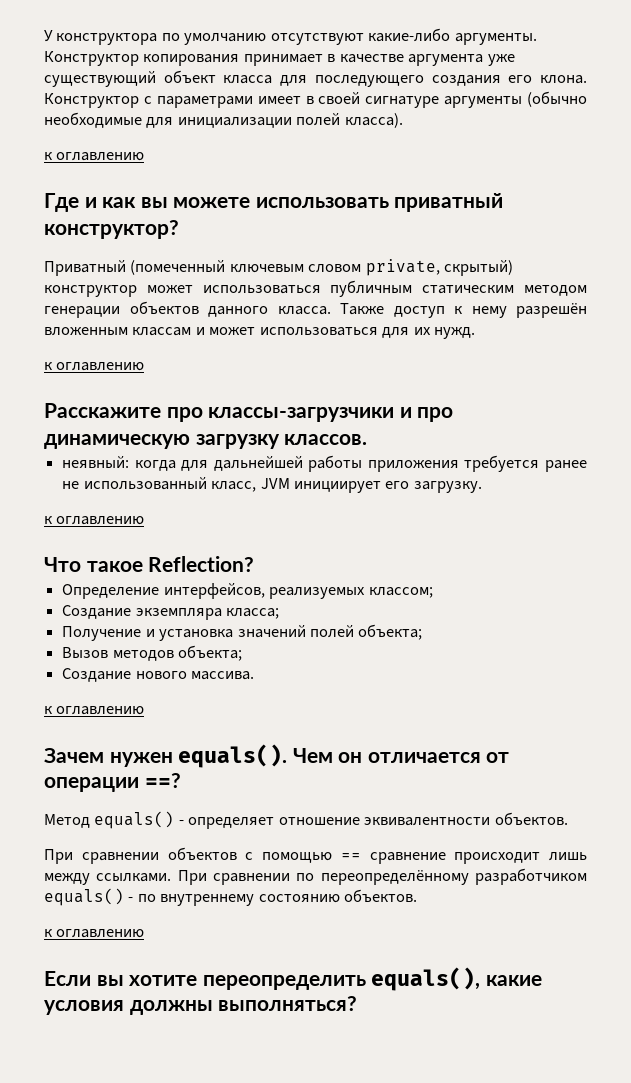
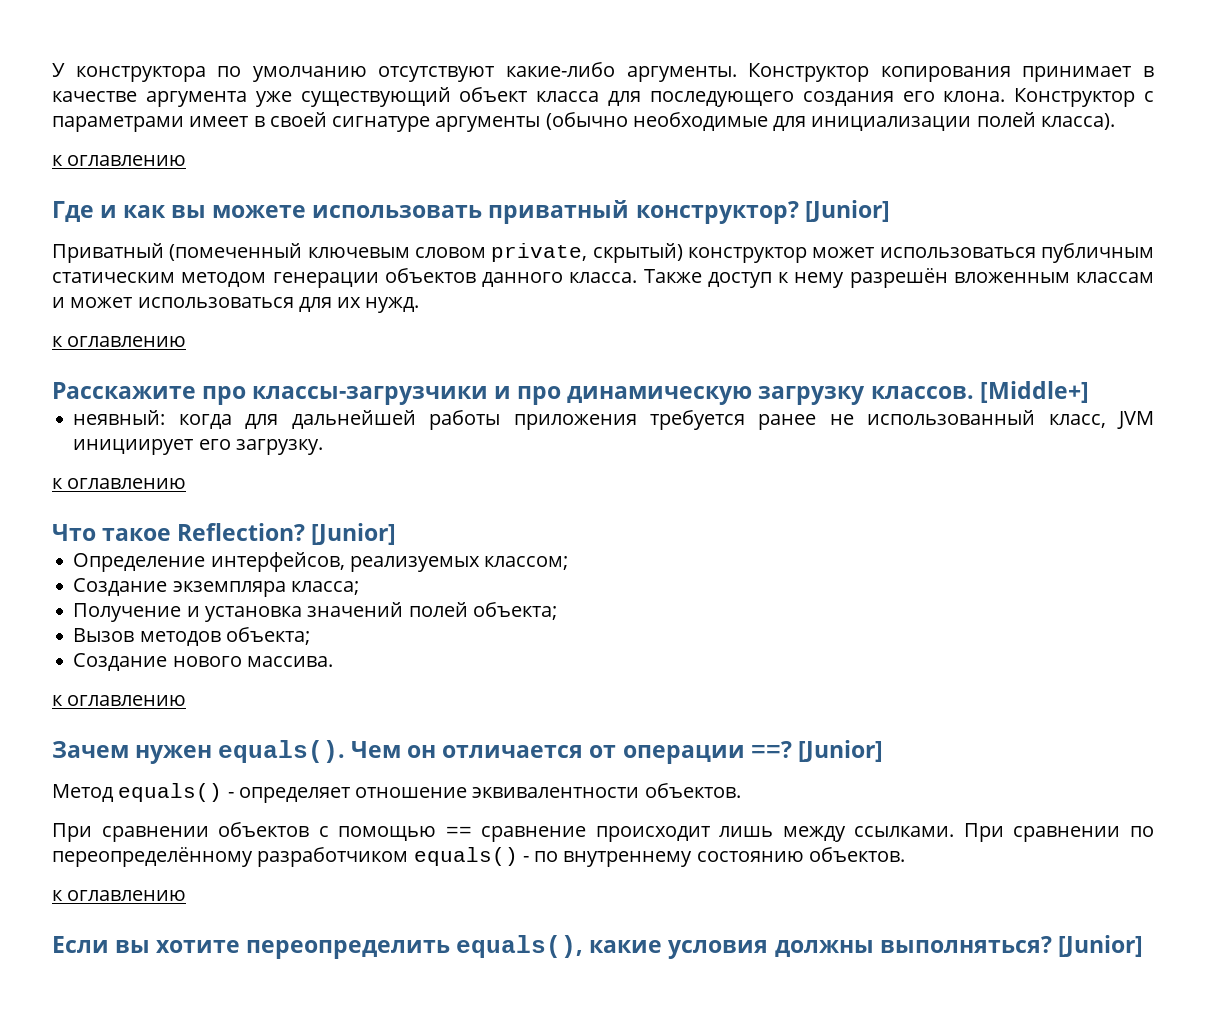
(179, 229) none -> [804,200,890,222] [Junior]
(368, 439) none -> [979,381,1089,403] [Middle+]
(255, 564) none -> [311,523,397,545] [Junior]
(181, 780) none -> [797,740,883,762] [Junior]
(358, 1003) none -> [1057,935,1143,957] [Junior]

